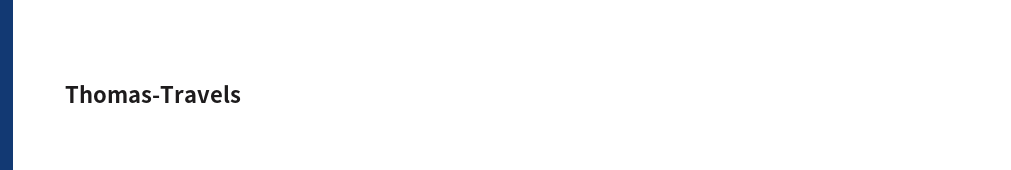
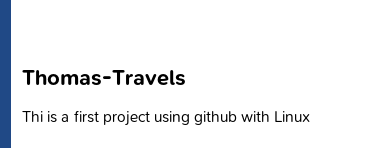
(241, 94) none -> [22,110,311,126] // Thi is a first project using github with Linux

